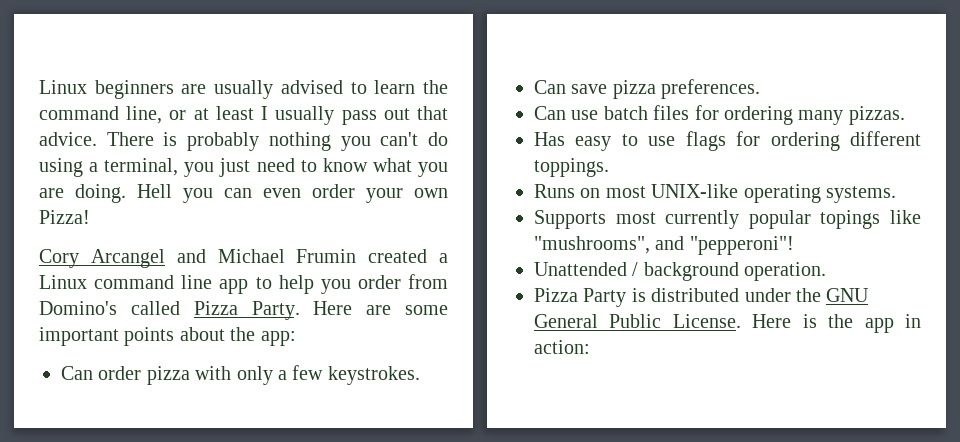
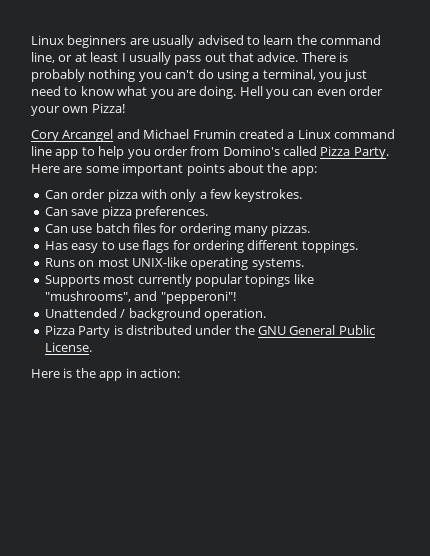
(741, 321) none -> (92, 347) //

